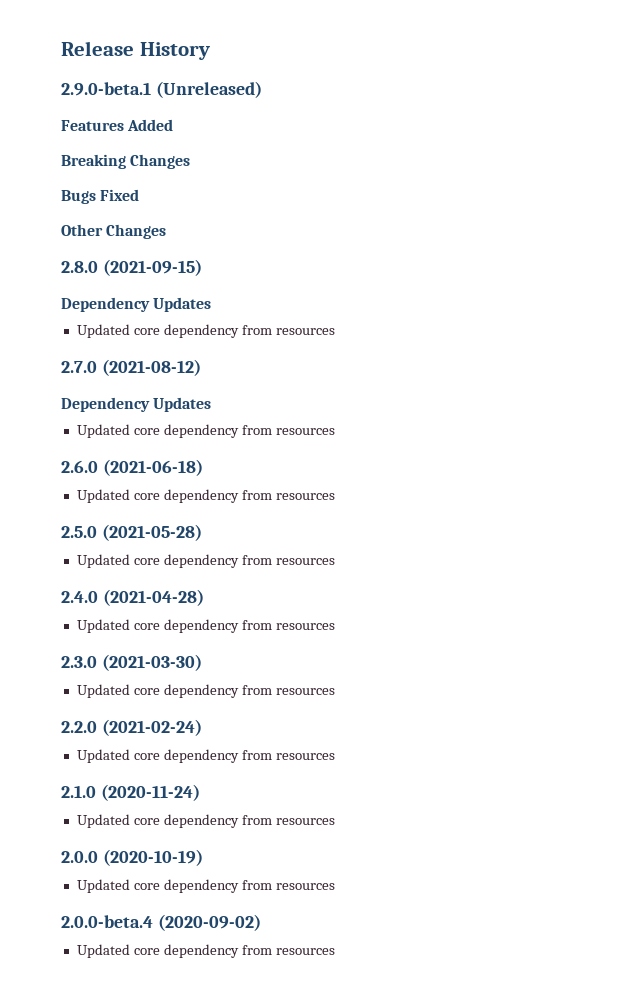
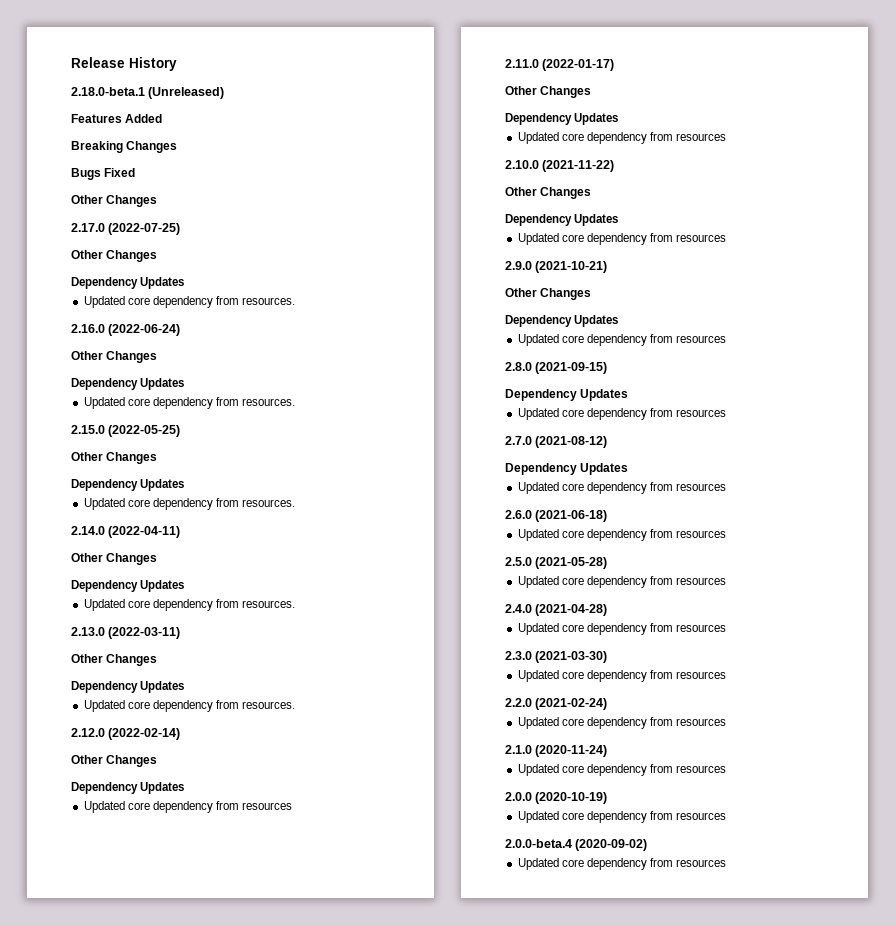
[61,82,151,96] 2.9.0-beta.1 -> [71,87,145,96] 2.18.0-beta.1
(167, 231) none -> [71,223,181,235] [71,250,158,262] [71,277,185,289] [83,296,296,308] [71,324,181,336] [71,351,158,363] [71,378,185,390] [83,397,296,409] [71,425,181,437] [71,452,158,464] [71,479,185,491] [83,498,296,510] [71,526,181,538] [71,553,158,565] [71,580,185,592] [83,599,296,611] [71,627,181,639] [71,654,158,666] [71,681,185,693] [83,700,296,712] [71,728,181,740] [71,755,158,767] [71,782,185,794] [83,801,293,813] [505,59,615,71] [505,86,592,98] [505,113,619,125] [517,132,727,144] [505,160,615,172] [505,187,592,199] [505,214,619,226] [517,233,727,245] [505,261,608,273] [505,288,592,300] [505,315,619,327] [517,334,727,346] // 2.17.0 (2022-07-25) // Other Changes // Dependency Updates // Updated core dependency from resources. // 2.16.0 (2022-06-24) // Other Changes // Dependency Updates // Updated core dependency from resources. // 2.15.0 (2022-05-25) // Other Changes // Dependency Updates // Updated core dependency from resources. // 2.14.0 (2022-04-11) // Other Changes // Dependency Updates // Updated core dependency from resources. // 2.13.0 (2022-03-11) // Other Changes // Dependency Updates // Updated core dependency from resources. // 2.12.0 (2022-02-14) // Other Changes // Dependency Updates // Updated core dependency from resources // 2.11.0 (2022-01-17) // Other Changes // Dependency Updates // Updated core dependency from resources // 2.10.0 (2021-11-22) // Other Changes // Dependency Updates // Updated core dependency from resources // 2.9.0 (2021-10-21) // Other Changes // Dependency Updates // Updated core dependency from resources

